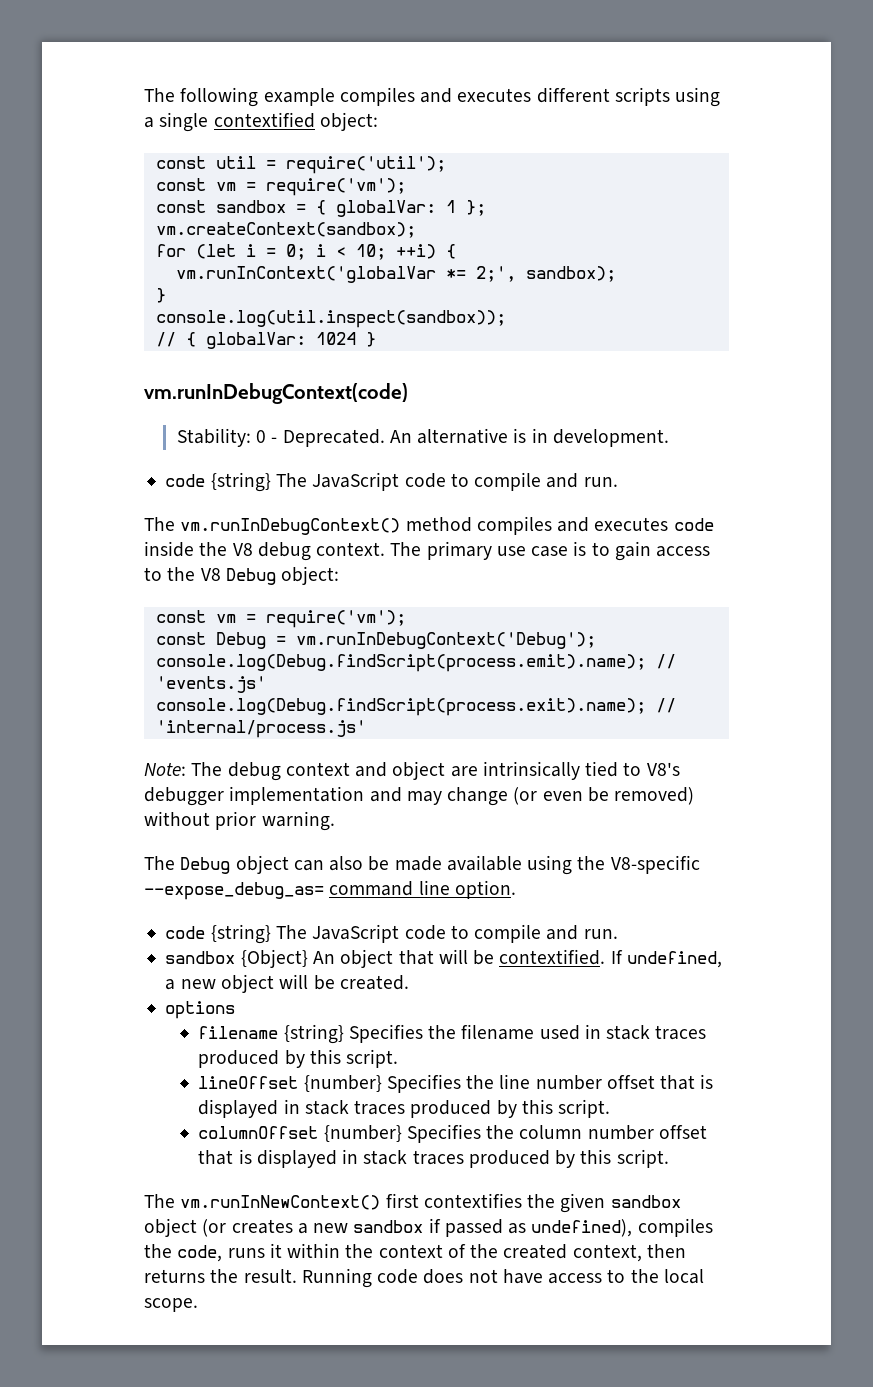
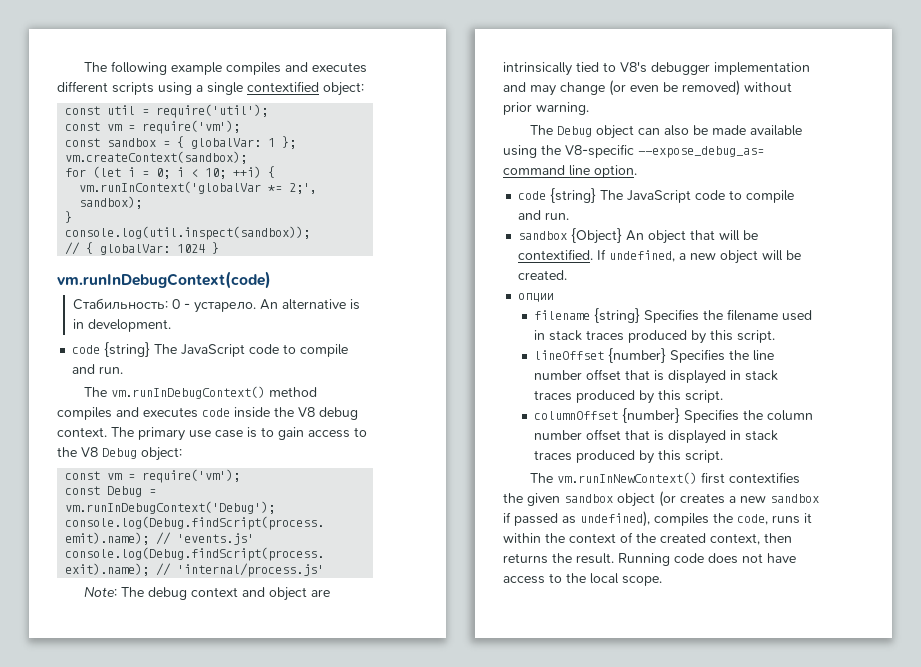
[176,428,251,447] Stability: -> [72,298,168,310] Стабильность:
[282,429,385,447] Deprecated. -> [193,302,256,313] устарело.
[165,1001,236,1019] options -> [518,293,554,302] опции

